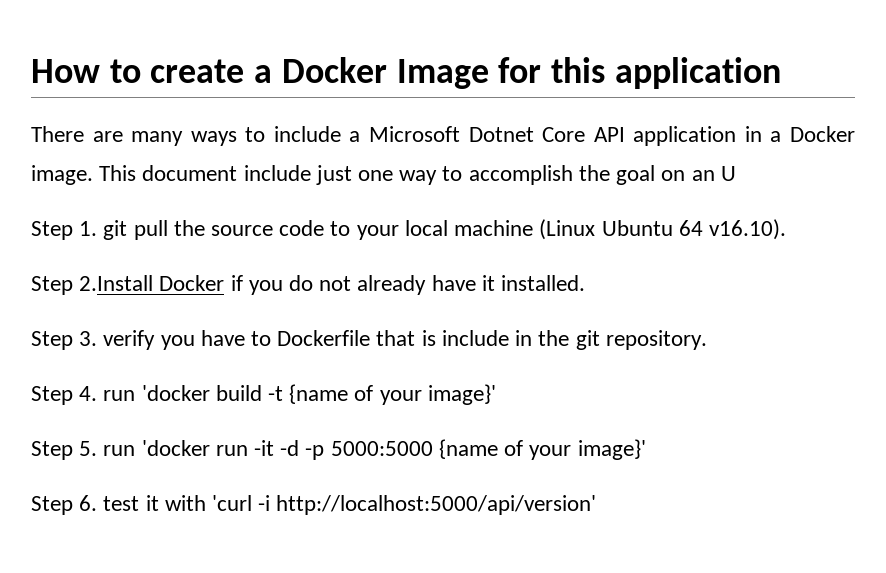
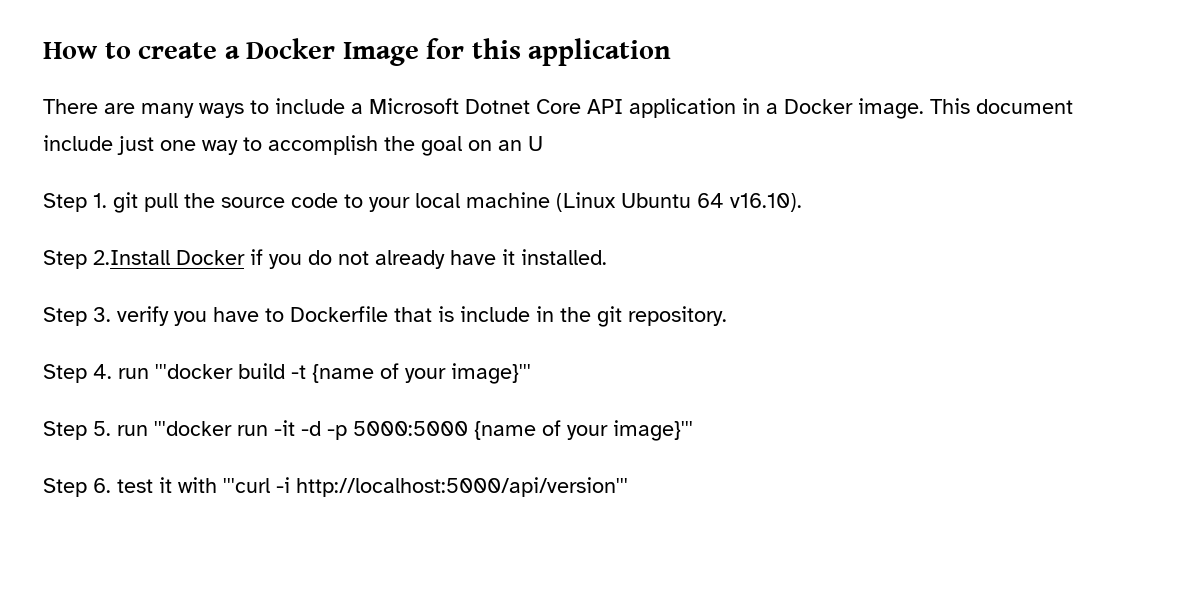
[141,385,210,401] 'docker -> [155,364,233,379] '''docker
[427,384,496,405] image}' -> [451,363,531,384] image}'''
[141,440,210,456] 'docker -> [154,421,232,436] '''docker
[577,439,646,460] image}' -> [613,420,693,441] image}'''
[212,495,597,515] 'curl -i http://localhost:5000/api/version' -> [223,477,628,497] '''curl -i http://localhost:5000/api/version'''

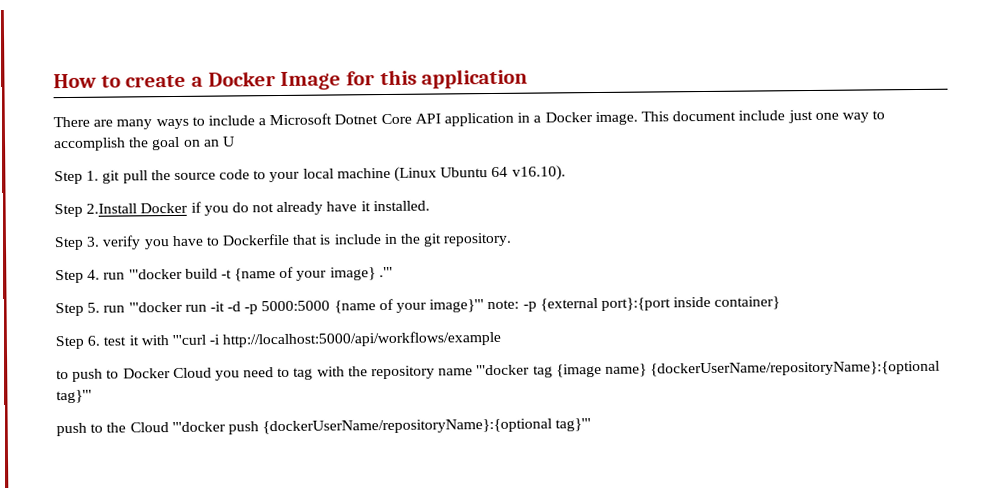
[451,363,531,384] image}''' -> [329,266,393,281] image} .'''
(693, 430) none -> [487,296,781,312] note: -p {external port}:{port inside container}
[296,477,628,497] http://localhost:5000/api/version''' -> [222,330,502,348] [56,360,941,382] [56,389,92,404] [56,418,592,437] http://localhost:5000/api/workflows/example // to push to Docker Cloud you need to tag with the repository name '''docker tag {image name} {dockerUserName/repositoryName}:{optional tag}''' // push to the Cloud '''docker push {dockerUserName/repositoryName}:{optional tag}'''

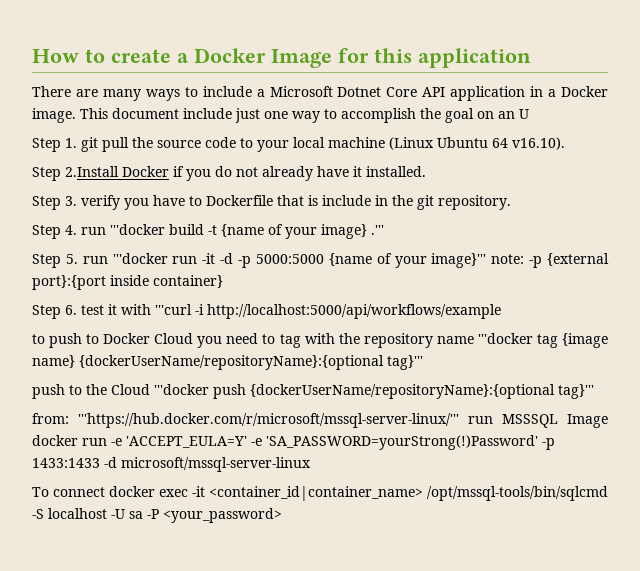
(592, 425) none -> [32,413,608,428] [32,435,555,450] [32,457,311,472] [32,486,608,501] [32,508,282,523] // from: '''https://hub.docker.com/r/microsoft/mssql-server-linux/''' run MSSSQL Image docker run -e 'ACCEPT_EULA=Y' -e 'SA_PASSWORD=yourStrong(!)Password' -p 1433:1433 -d microsoft/mssql-server-linux // To connect docker exec -it <container_id|container_name> /opt/mssql-tools/bin/sqlcmd -S localhost -U sa -P <your_password>

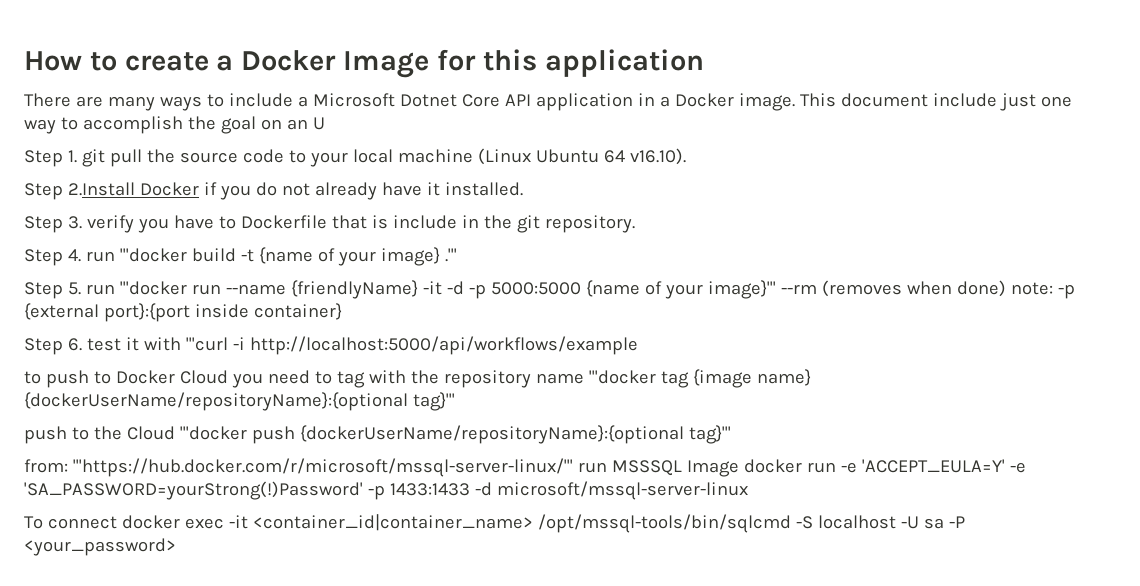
(198, 260) none -> [225,280,418,299] --name {friendlyName}
(487, 260) none -> [780,280,1006,297] --rm (removes when done)

